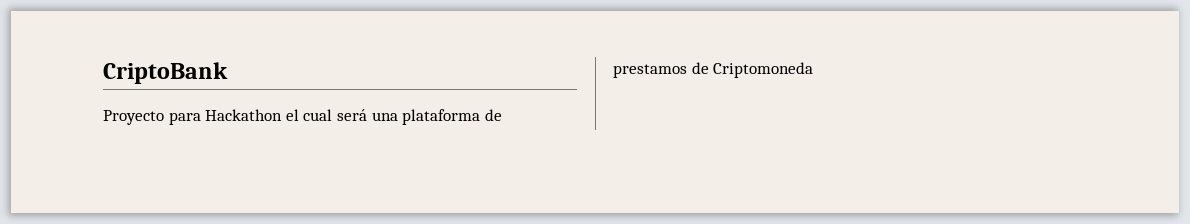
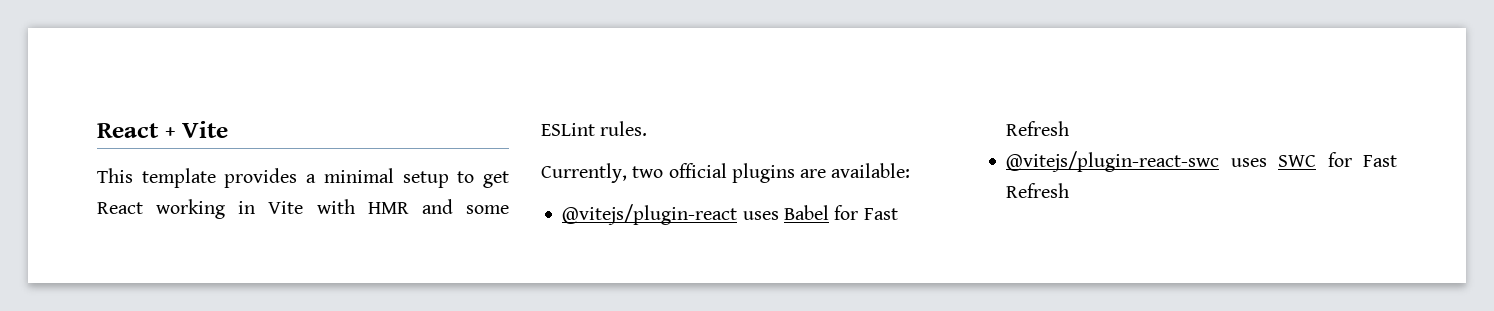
[103,62,228,84] [103,109,502,125] [613,62,814,78] CriptoBank // Proyecto para Hackathon el cual será una plataforma de prestamos de Criptomoneda -> [97,121,229,138] [97,168,510,188] [97,199,510,219] [541,121,648,136] [541,163,911,183] [562,204,898,225] [1006,121,1070,136] [1006,151,1397,172] [1006,183,1070,198] React + Vite // This template provides a minimal setup to get React working in Vite with HMR and some ESLint rules. // Currently, two official plugins are available: // @vitejs/plugin-react uses Babel for Fast Refresh // @vitejs/plugin-react-swc uses SWC for Fast Refresh

